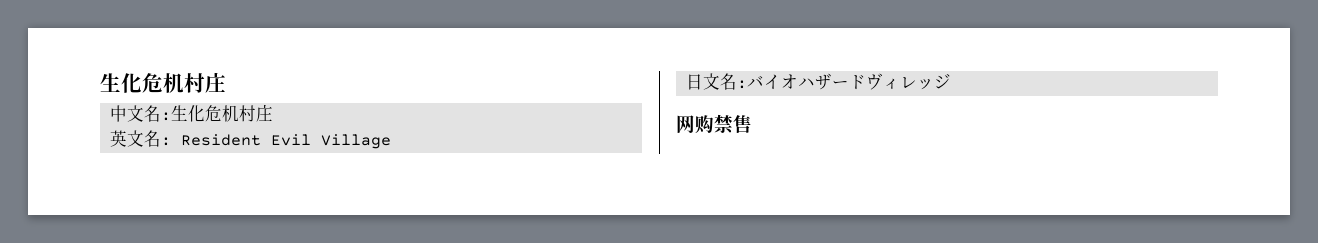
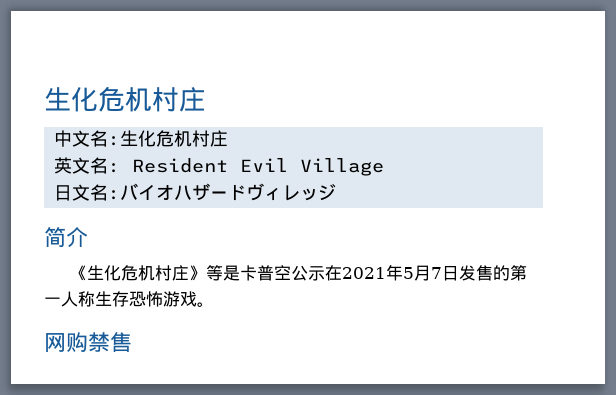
(952, 81) none -> [44,227,88,248] [70,264,528,281] [44,291,214,307] // 简介 // 《生化危机村庄》等是卡普空公示在2021年5月7日发售的第一人称生存恐怖游戏。

